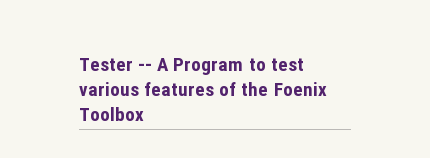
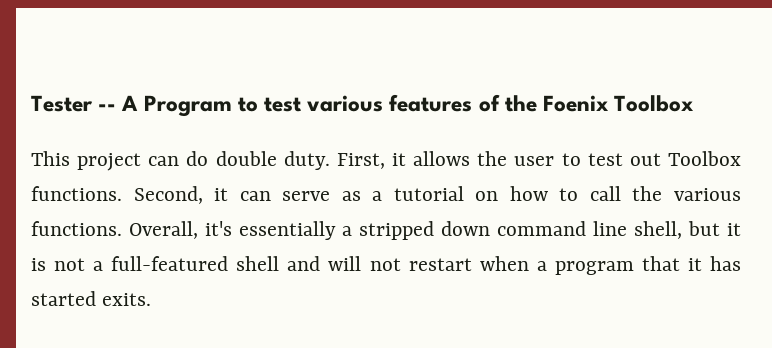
(144, 114) none -> [31,151,741,171] [31,186,742,204] [31,221,741,240] [31,256,741,275] [31,291,152,306] // This project can do double duty. First, it allows the user to test out Toolbox functions. Second, it can serve as a tutorial on how to call the various functions. Overall, it's essentially a stripped down command line shell, but it is not a full-featured shell and will not restart when a program that it has started exits.

